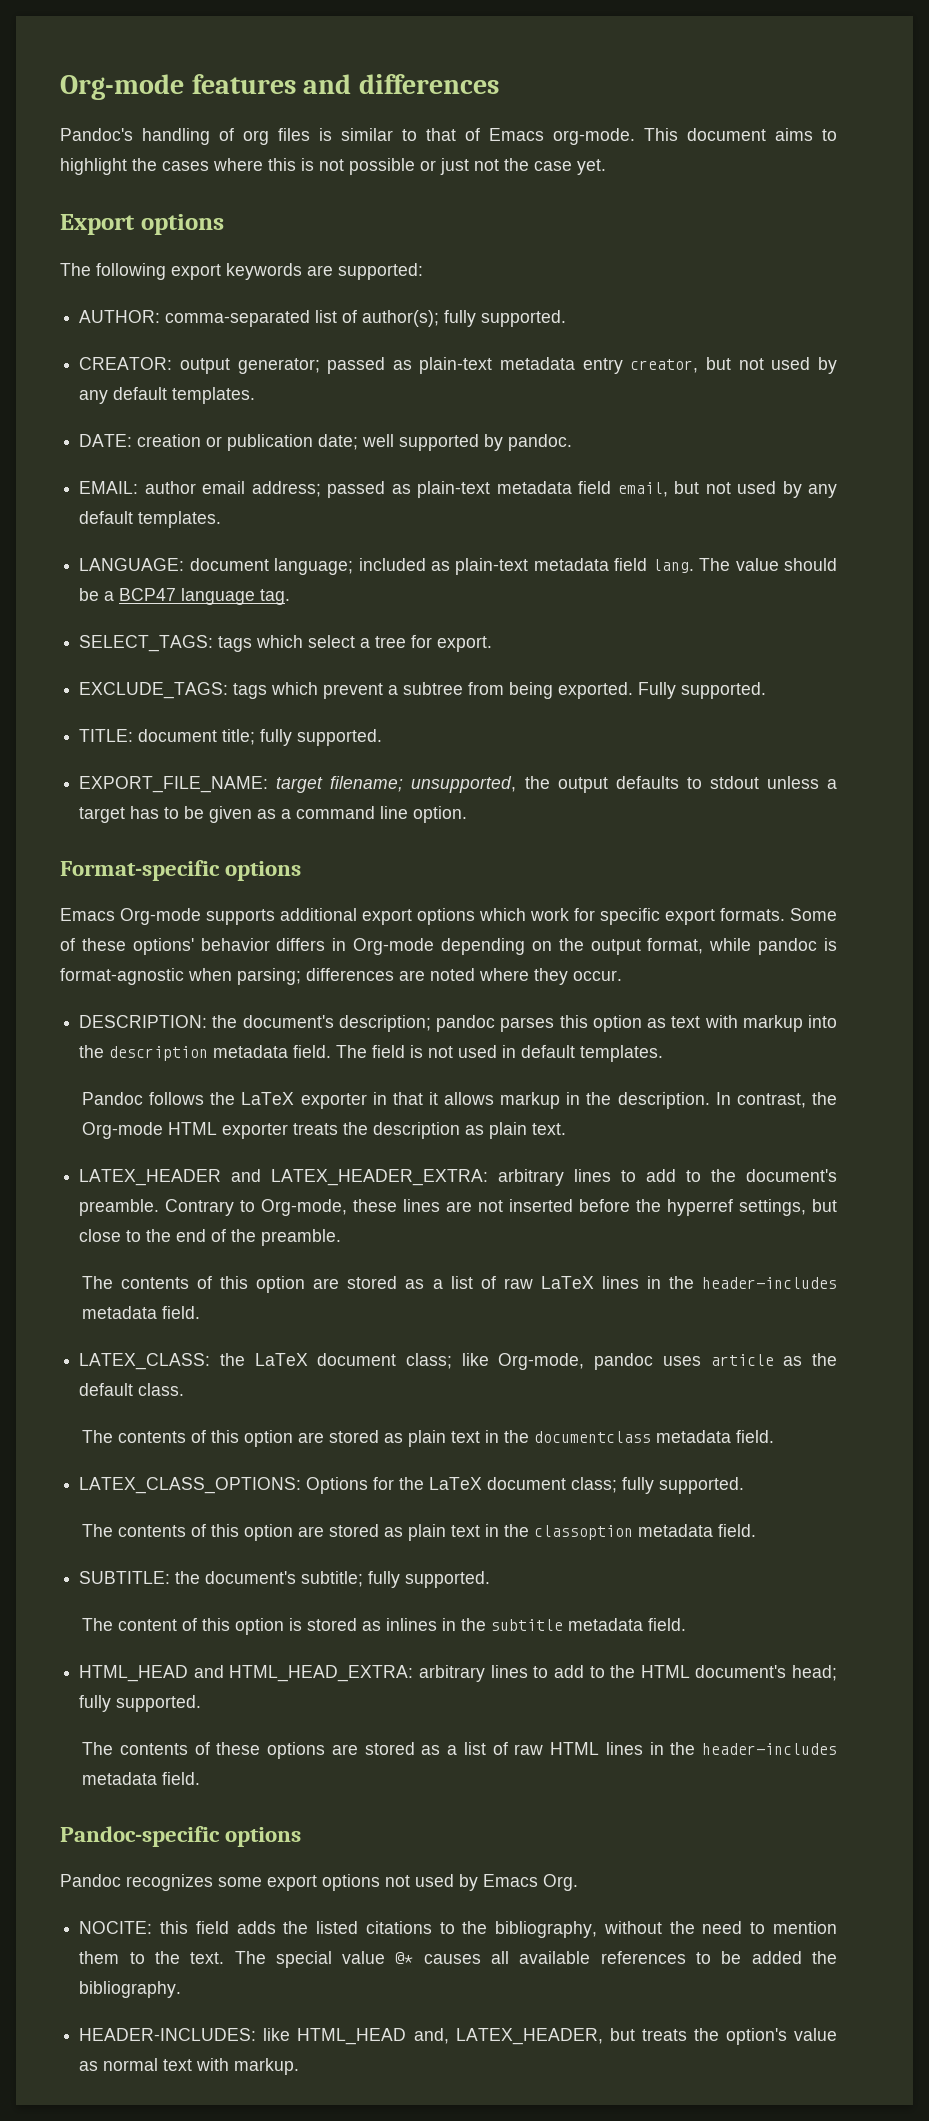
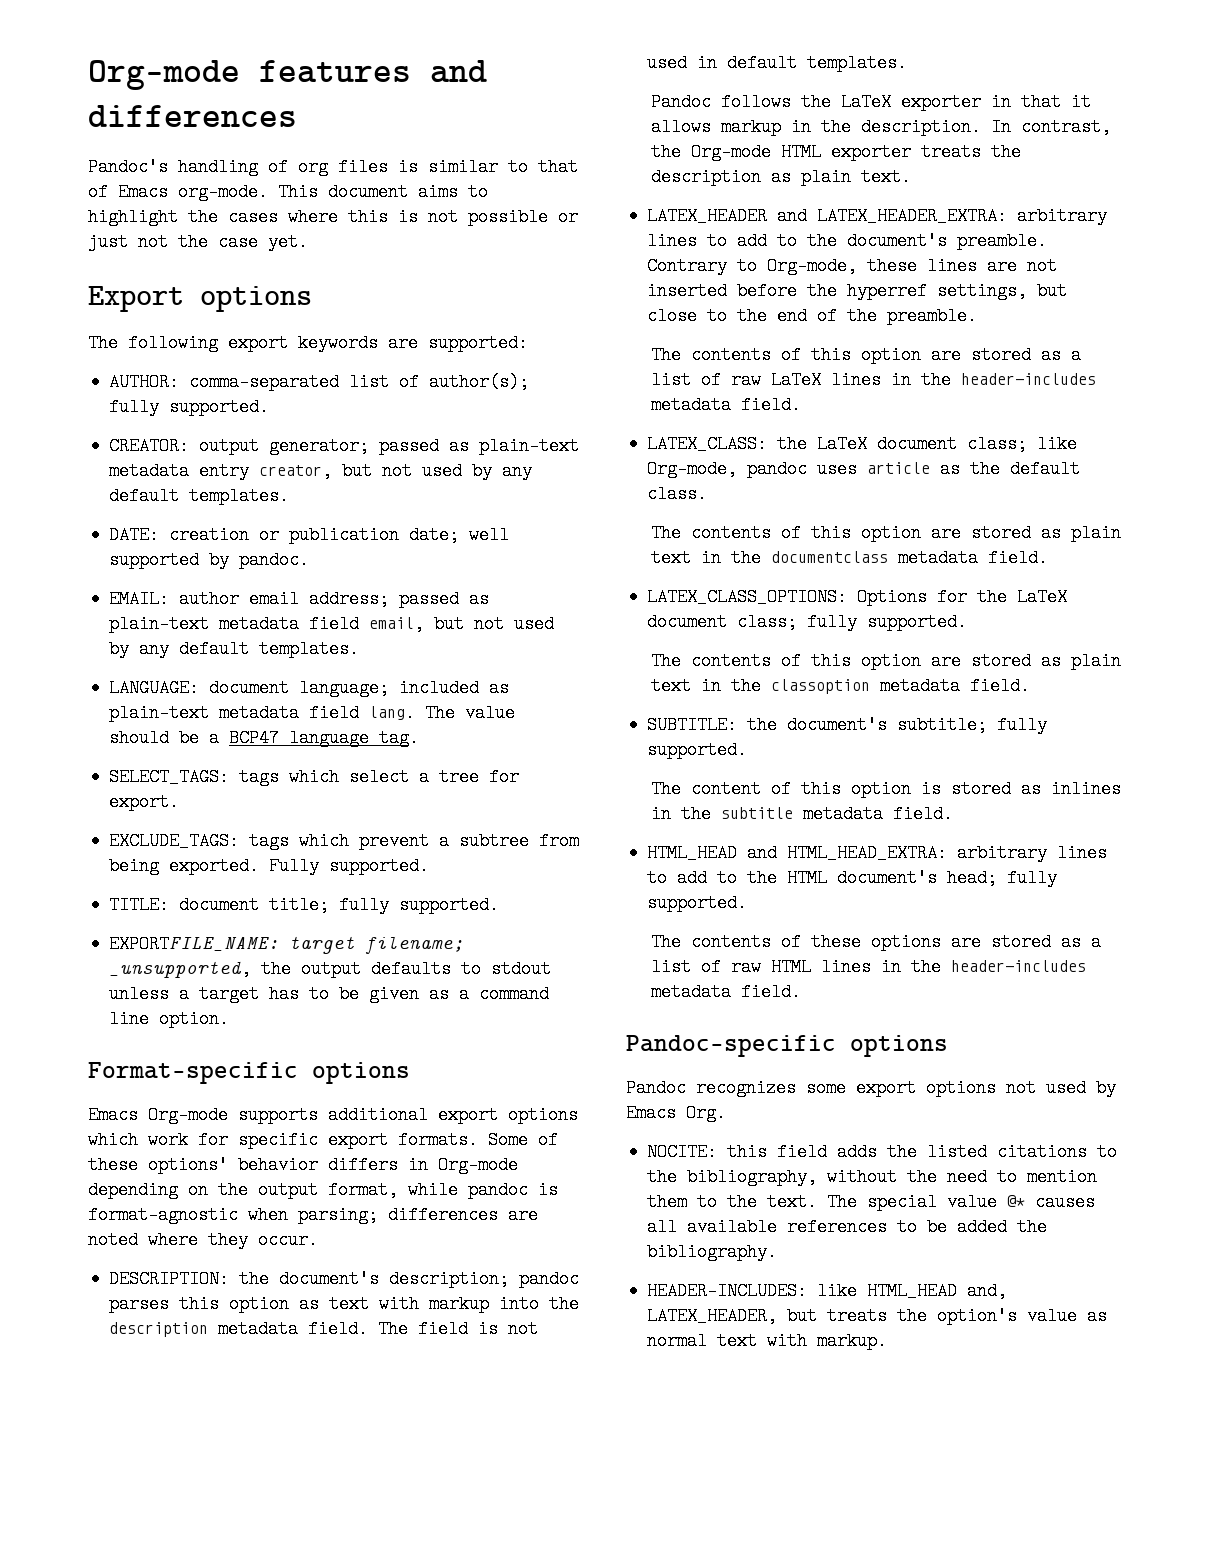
[79,776,269,793] EXPORT_FILE_NAME: -> [109,935,280,953] EXPORTFILE_NAME:
[411,776,517,793] unsupported, -> [109,960,252,978] _unsupported,

